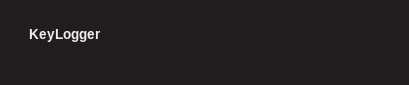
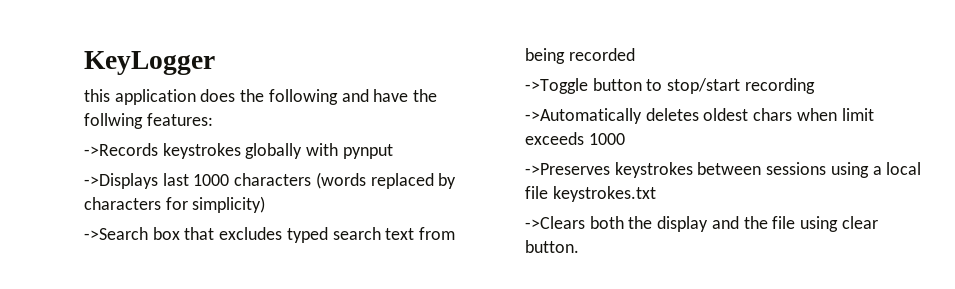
(101, 35) none -> [84,89,438,105] [84,113,213,129] [84,143,393,159] [84,172,457,189] [84,196,266,213] [84,227,456,243] [525,48,635,64] [525,78,815,94] [525,108,874,124] [525,132,625,145] [525,162,922,178] [525,186,656,202] [525,216,878,232] [525,240,579,253] // this application does the following and have the follwing features: // ->Records keystrokes globally with pynput // ->Displays last 1000 characters (words replaced by characters for simplicity) // ->Search box that excludes typed search text from being recorded // ->Toggle button to stop/start recording // ->Automatically deletes oldest chars when limit exceeds 1000 // ->Preserves keystrokes between sessions using a local file keystrokes.txt // ->Clears both the display and the file using clear button.

